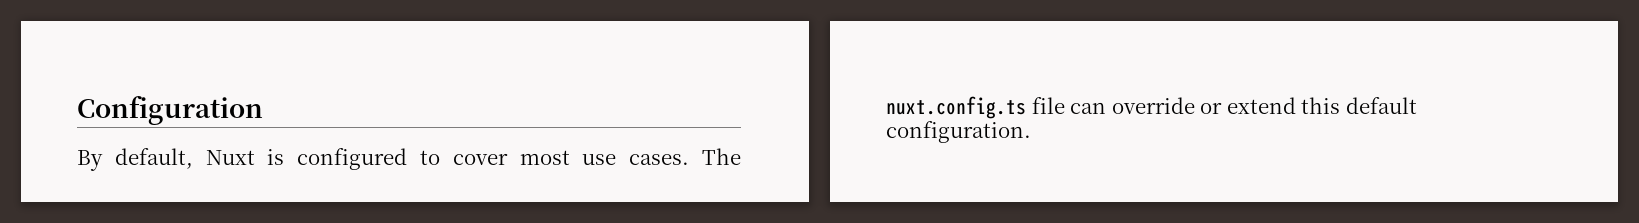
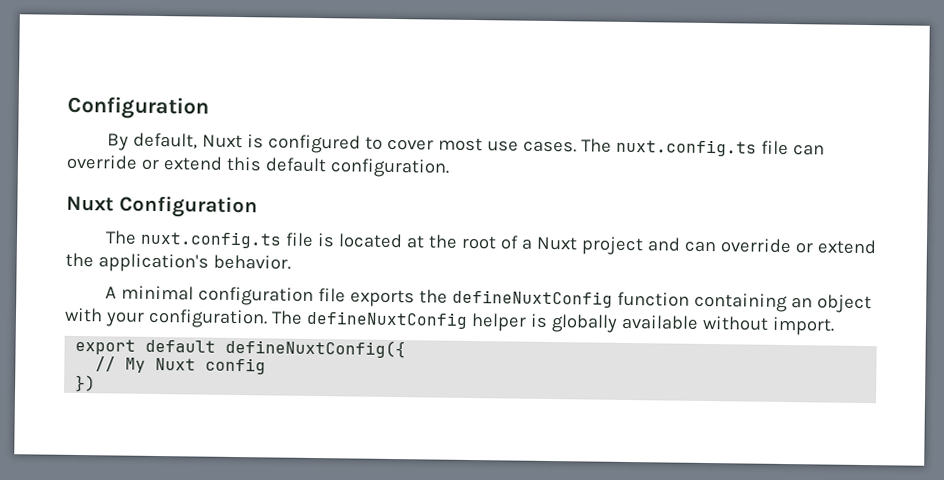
(1031, 132) none -> [66,195,258,219] [105,230,878,256] [65,252,291,273] [105,285,873,314] [64,307,835,336] [75,338,407,359] [95,356,267,375] [75,374,97,393] // Nuxt Configuration // The nuxt.config.ts file is located at the root of a Nuxt project and can override or extend the application's behavior. // A minimal configuration file exports the defineNuxtConfig function containing an object with your configuration. The defineNuxtConfig helper is globally available without import. // export default defineNuxtConfig({ // // My Nuxt config // })

